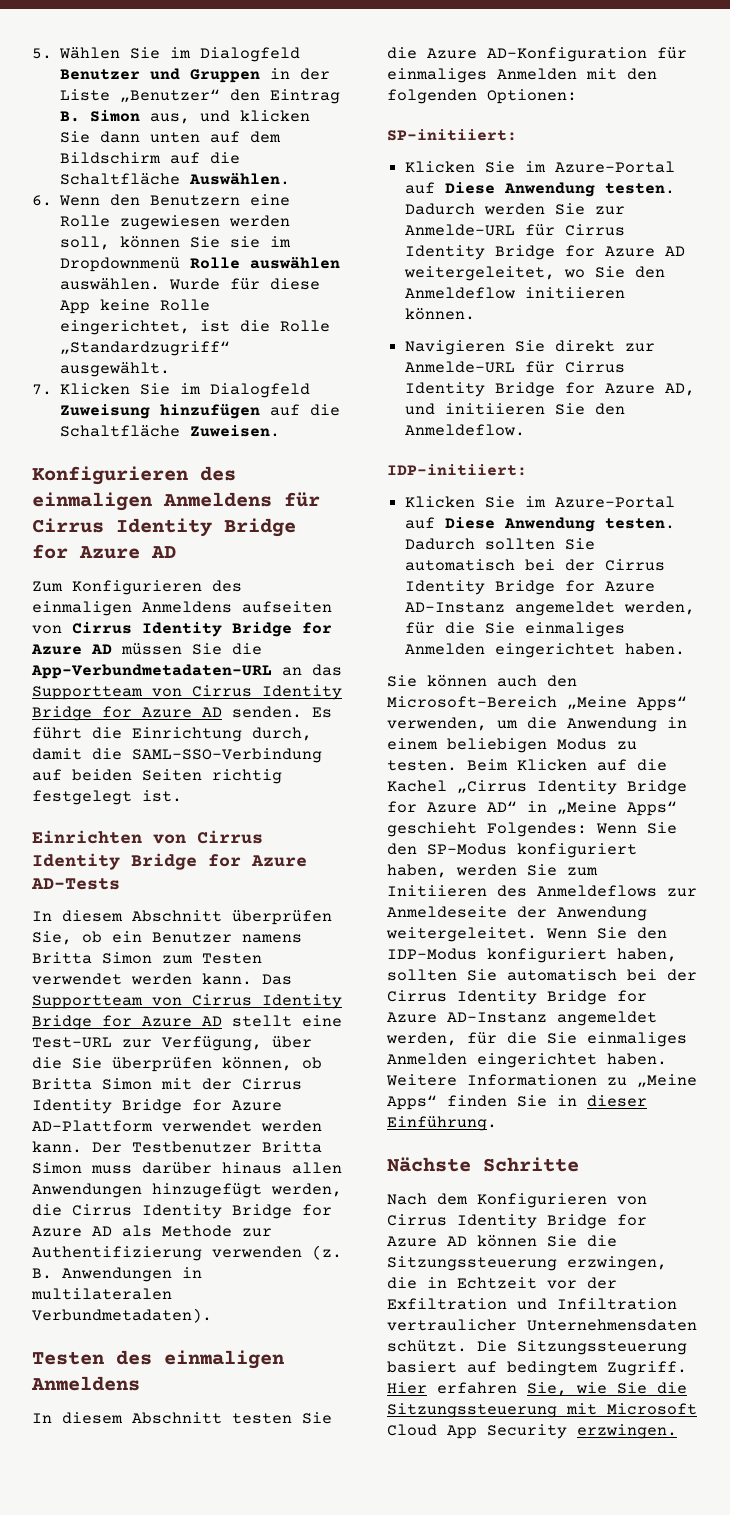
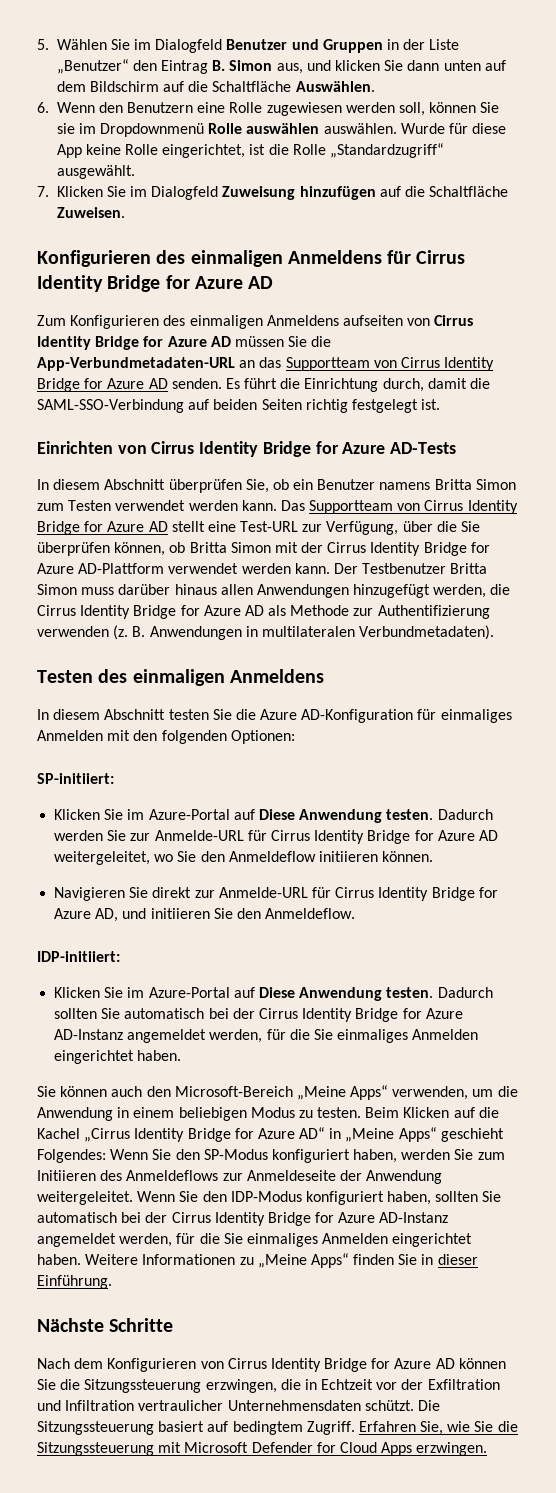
[387,1382,517,1394] Hier erfahren -> [358,1421,416,1432] Erfahren
[387,1424,567,1439] Cloud App Security -> [251,1442,413,1456] Defender for Cloud Apps

